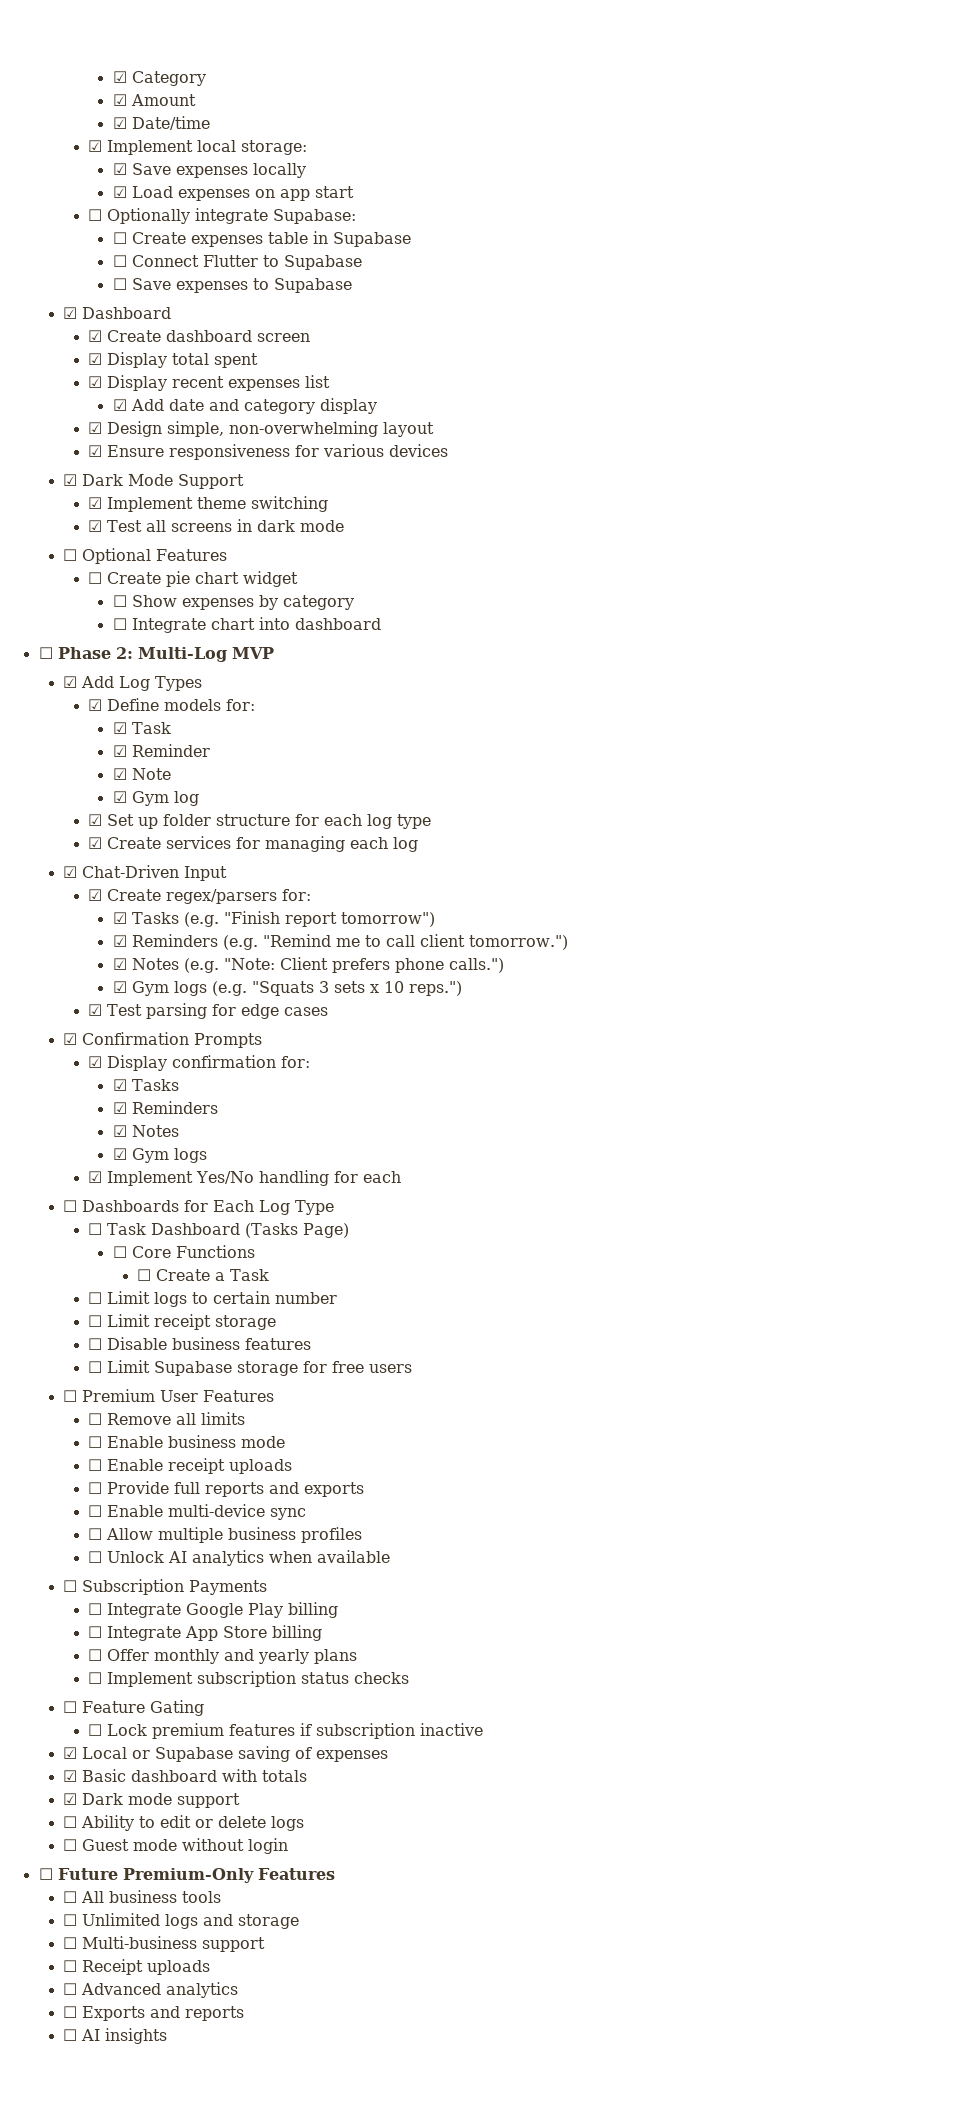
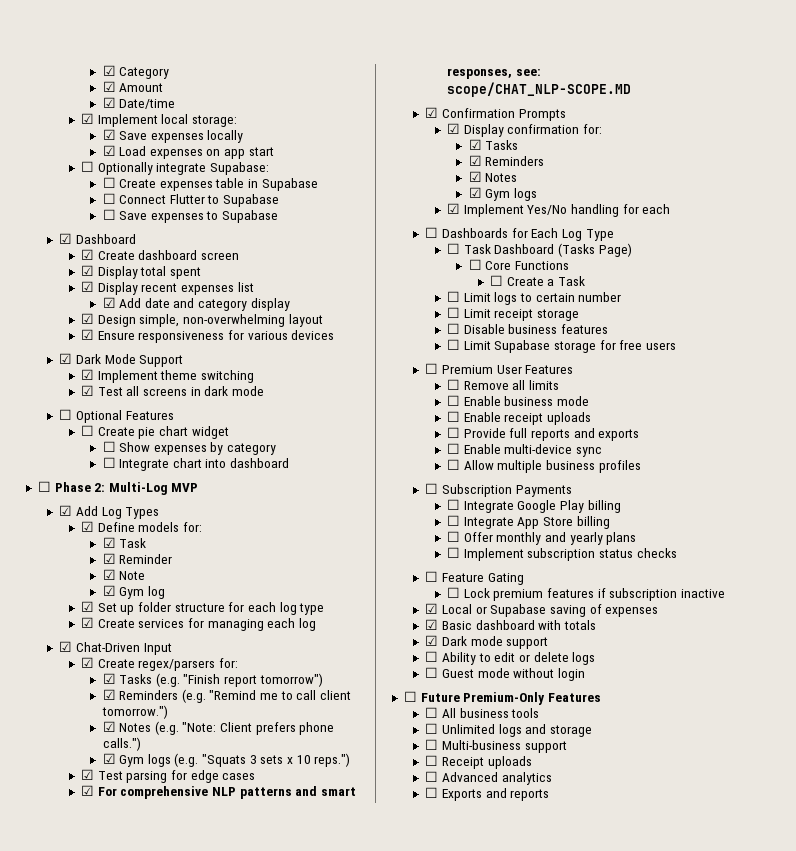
(328, 1011) none -> [80,785,356,799] [446,68,541,79] [446,82,631,97] // ☑ For comprehensive NLP patterns and smart responses, see: scope/CHAT_NLP-SCOPE.MD
[87,1550,390,1566] // ☐ Unlock AI analytics when available -> (641, 466) none
[63,2028,168,2044] // ☐ AI insights -> (550, 795) none

